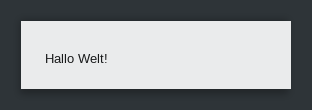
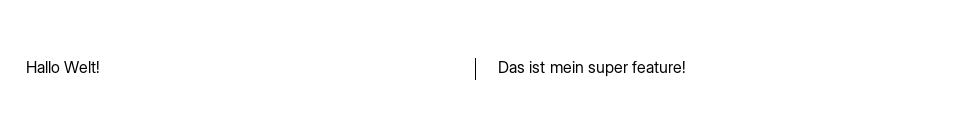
(108, 58) none -> [498,61,687,77] // Das ist mein super feature!

